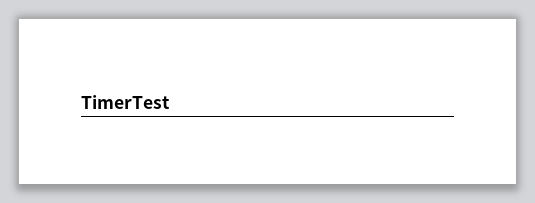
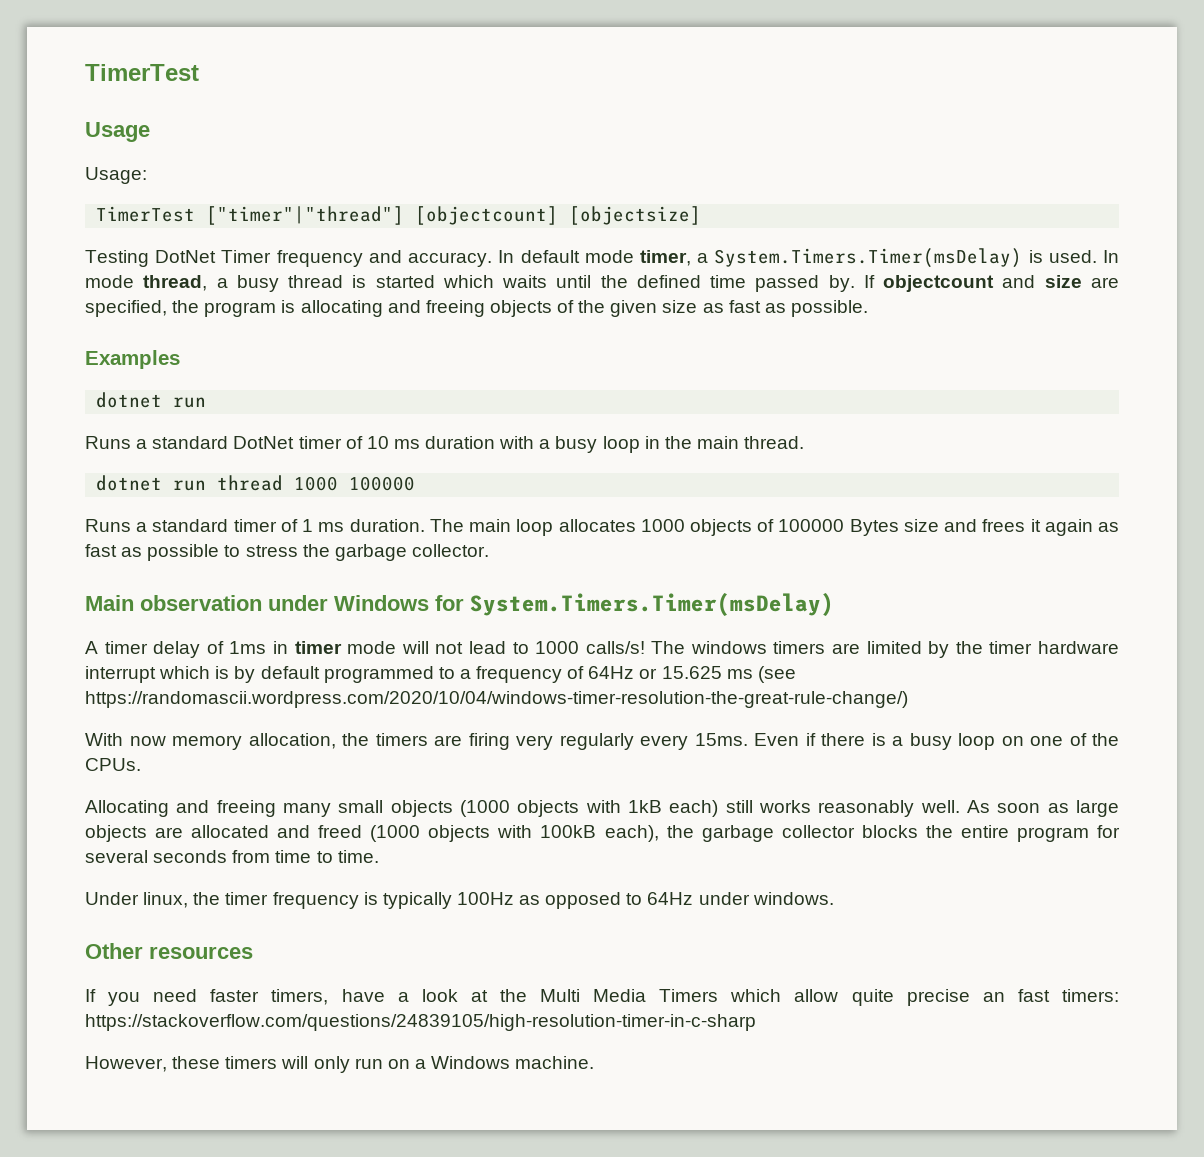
[81,95,170,109] TimerTest -> [85,64,199,81] [85,122,150,142] [85,167,147,184] [96,206,702,225] [85,248,1119,268] [85,275,1120,292] [85,300,868,317] [85,350,180,369] [96,392,207,408] [85,436,805,453] [96,475,416,491] [85,519,1120,536] [85,544,489,561] [85,593,834,616] [85,641,1119,658] [85,666,796,683] [85,691,908,708] [85,733,1119,750] [85,758,141,771] [85,800,1120,817] [85,825,1120,842] [85,850,379,863] [85,892,834,909] [85,943,253,959] [85,989,1119,1006] [85,1014,756,1031] [85,1056,595,1073] TimerTest // Usage // Usage: // TimerTest ["timer"|"thread"] [objectcount] [objectsize] // Testing DotNet Timer frequency and accuracy. In default mode timer, a System.Timers.Timer(msDelay) is used. In mode thread, a busy thread is started which waits until the defined time passed by. If objectcount and size are specified, the program is allocating and freeing objects of the given size as fast as possible. // Examples // dotnet run // Runs a standard DotNet timer of 10 ms duration with a busy loop in the main thread. // dotnet run thread 1000 100000 // Runs a standard timer of 1 ms duration. The main loop allocates 1000 objects of 100000 Bytes size and frees it again as fast as possible to stress the garbage collector. // Main observation under Windows for System.Timers.Timer(msDelay) // A timer delay of 1ms in timer mode will not lead to 1000 calls/s! The windows timers are limited by the timer hardware interrupt which is by default programmed to a frequency of 64Hz or 15.625 ms (see https://randomascii.wordpress.com/2020/10/04/windows-timer-resolution-the-great-rule-change/) // With now memory allocation, the timers are firing very regularly every 15ms. Even if there is a busy loop on one of the CPUs. // Allocating and freeing many small objects (1000 objects with 1kB each) still works reasonably well. As soon as large objects are allocated and freed (1000 objects with 100kB each), the garbage collector blocks the entire program for several seconds from time to time. // Under linux, the timer frequency is typically 100Hz as opposed to 64Hz under windows. // Other resources // If you need faster timers, have a look at the Multi Media Timers which allow quite precise an fast timers: https://stackoverflow.com/questions/24839105/high-resolution-timer-in-c-sharp // However, these timers will only run on a Windows machine.

